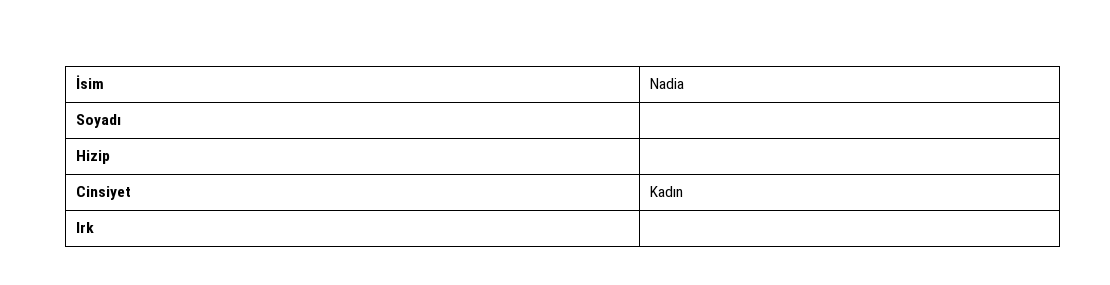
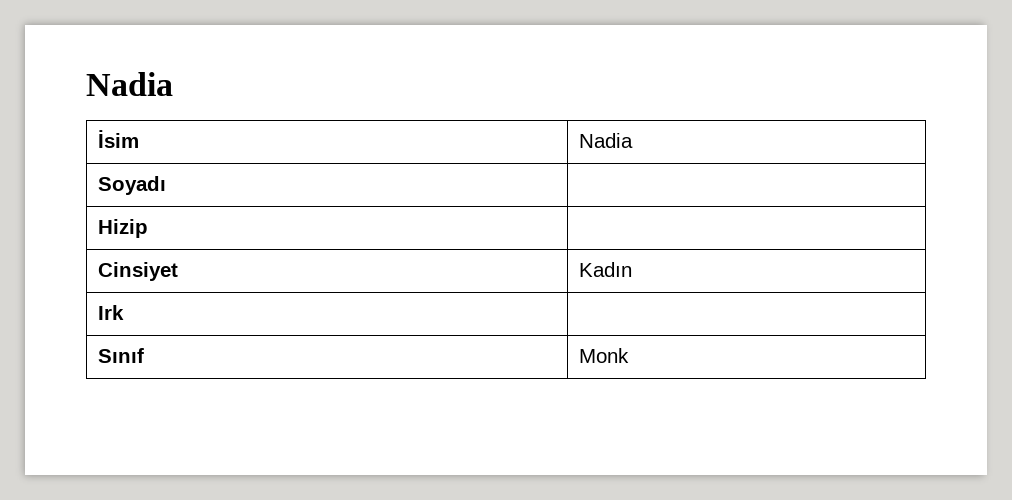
(75, 82) none -> [86,72,173,96] Nadia //
(94, 227) none -> [97,348,144,363] [578,348,629,363] // Sınıf | Monk

